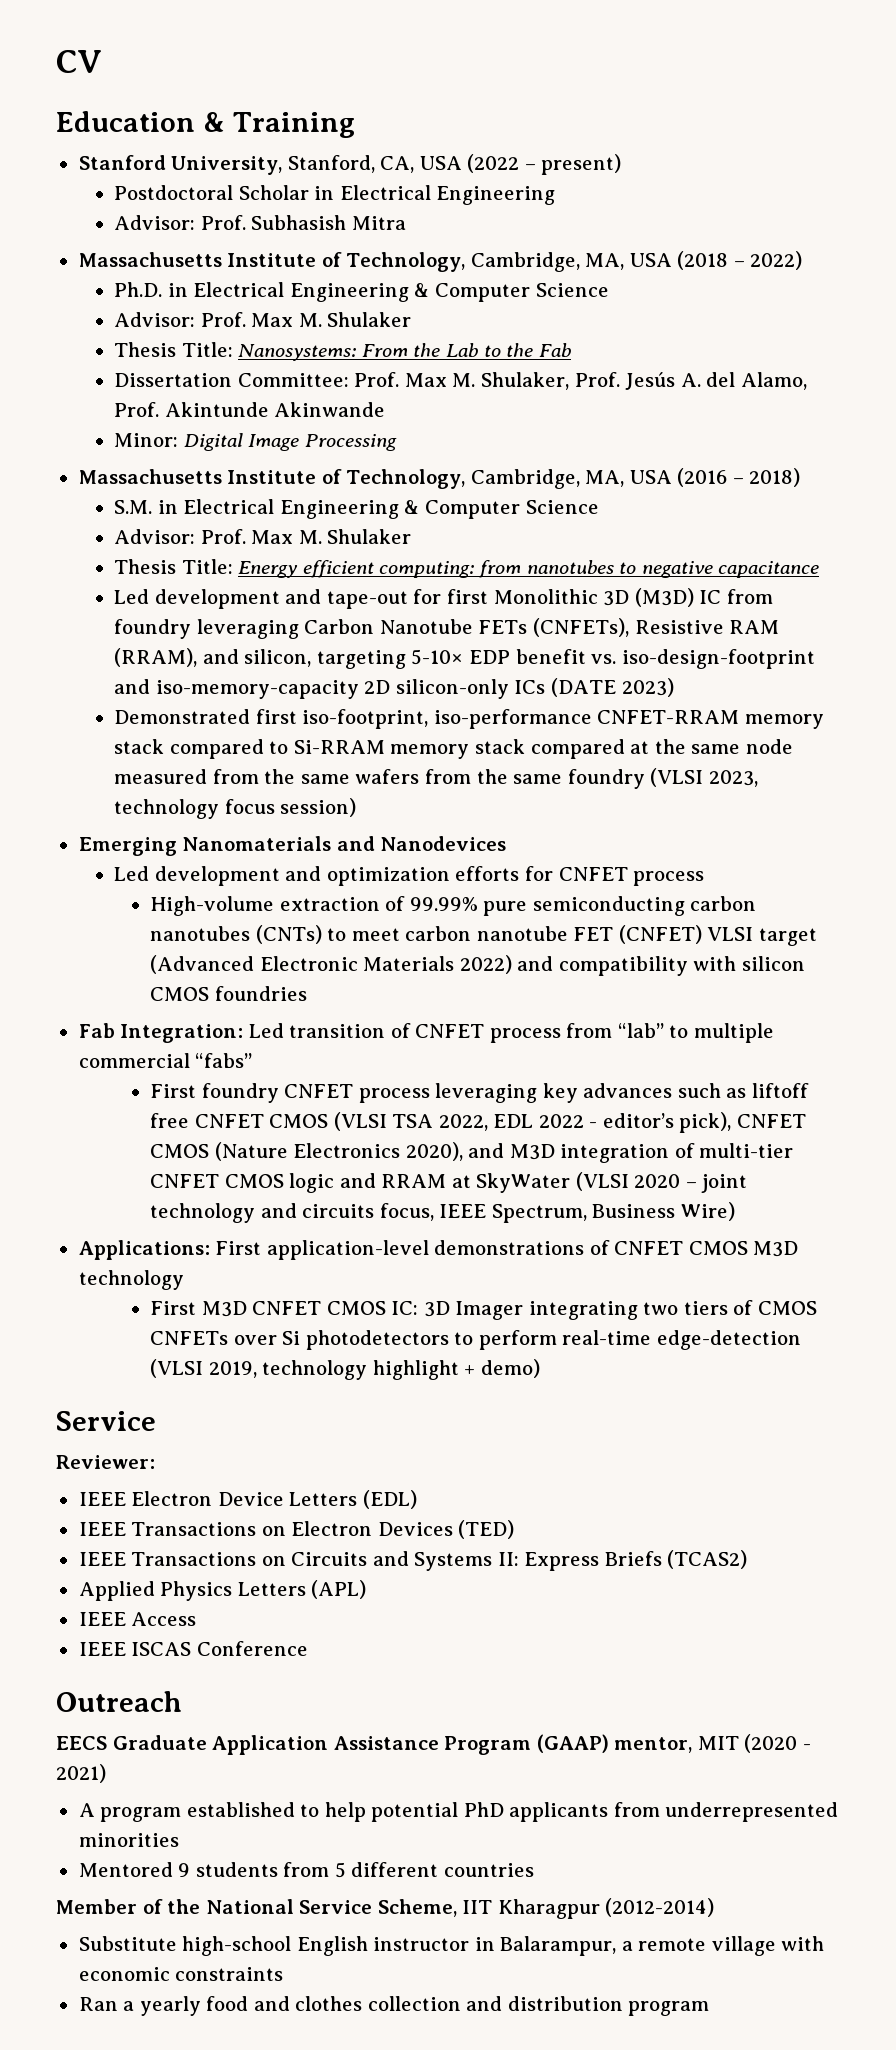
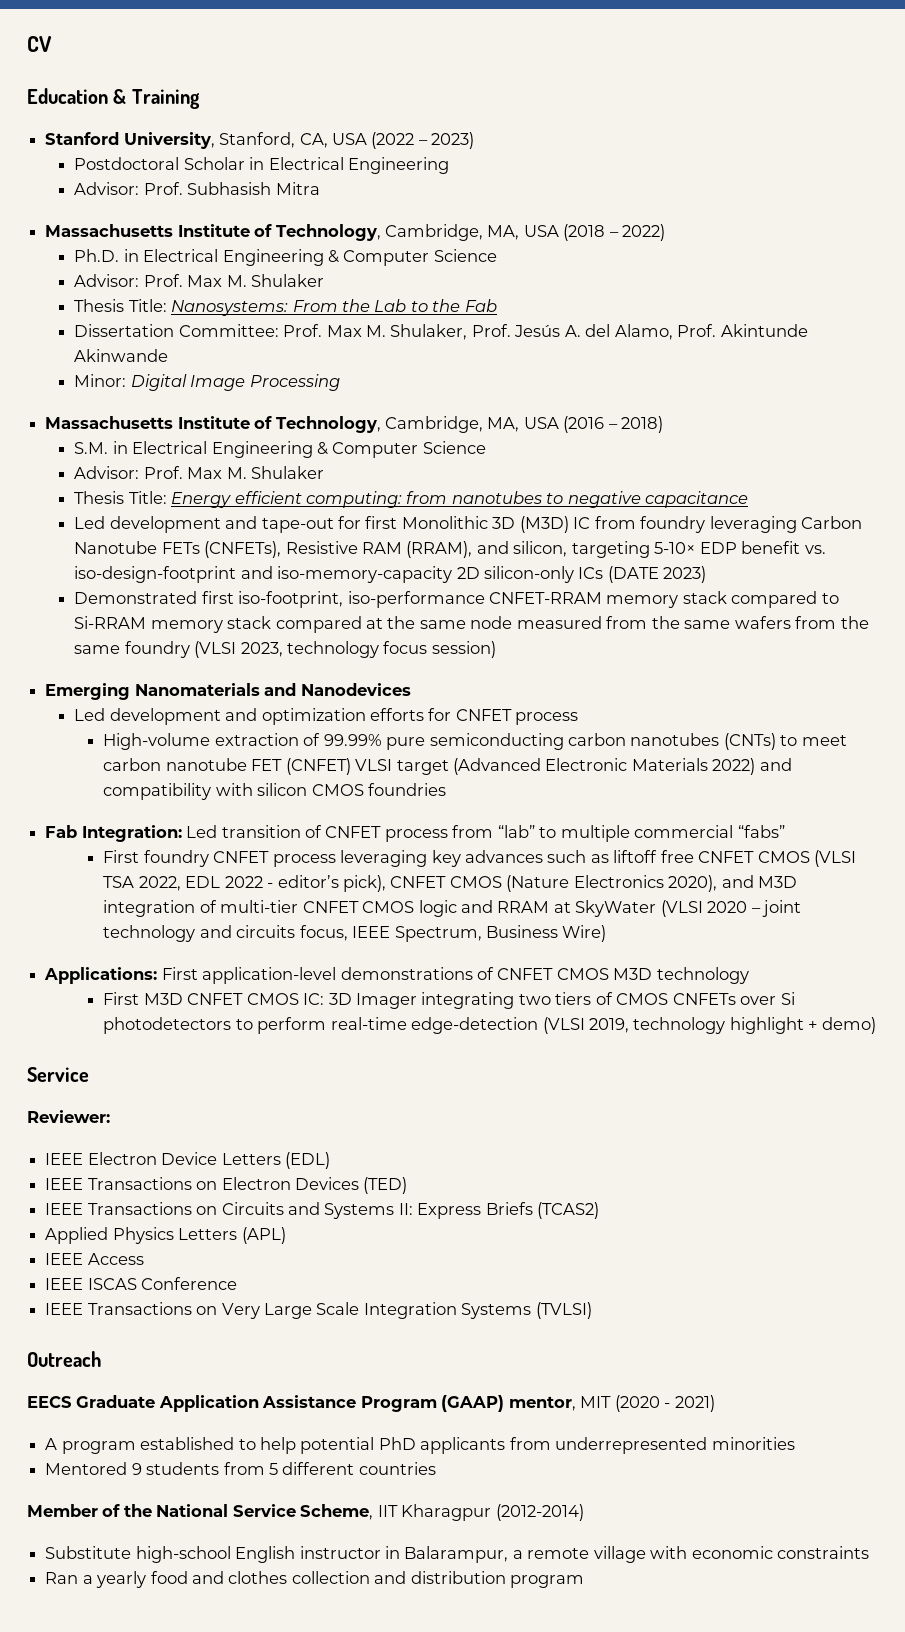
[541,154,622,175] present) -> [431,132,475,149] 2023)
(308, 1648) none -> [45,1302,592,1319] // IEEE Transactions on Very Large Scale Integration Systems (TVLSI)

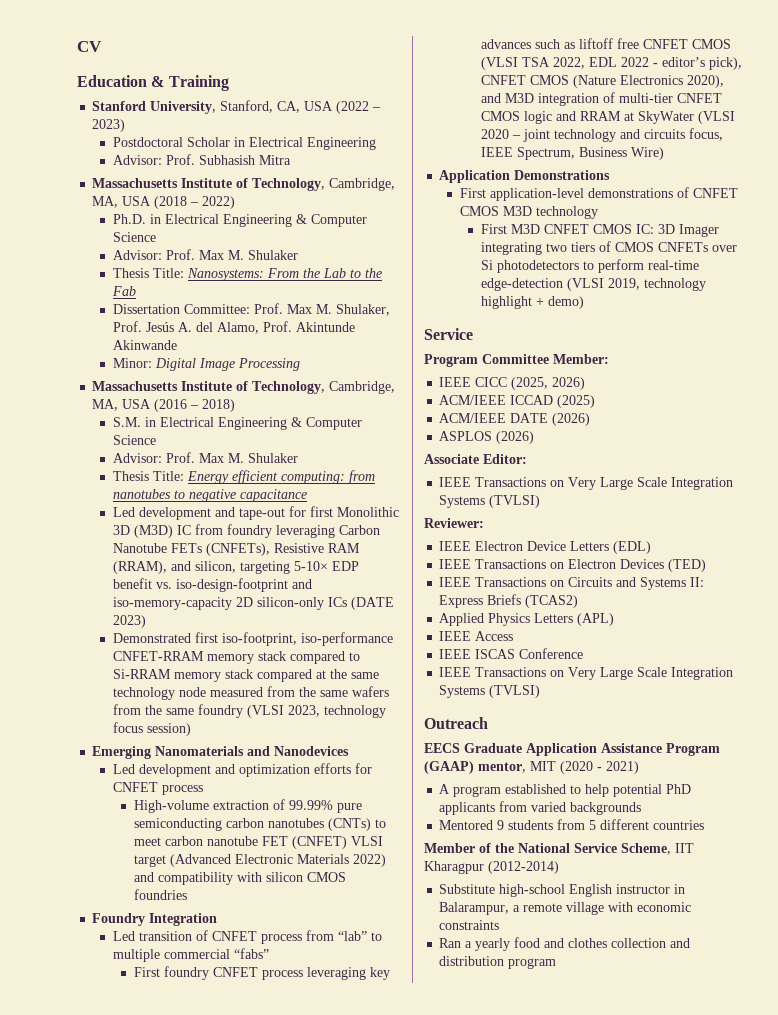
(466, 624) none -> [113,687,176,700] technology
[45,825,182,842] Fab Integration: -> [92,913,218,926] Foundry Integration //
[44,967,158,984] Applications: -> [439,170,611,183] Application Demonstrations //
(89, 1074) none -> [424,354,609,367] [439,377,586,390] [439,395,596,408] [439,413,591,426] [439,431,535,444] [424,454,527,464] [439,477,734,490] [439,495,541,508] // Program Committee Member: // IEEE CICC (2025, 2026) // ACM/IEEE ICCAD (2025) // ACM/IEEE DATE (2026) // ASPLOS (2026) // Associate Editor: // IEEE Transactions on Very Large Scale Integration Systems (TVLSI)
[555,1437,795,1454] underrepresented minorities -> [531,802,642,815] varied backgrounds

